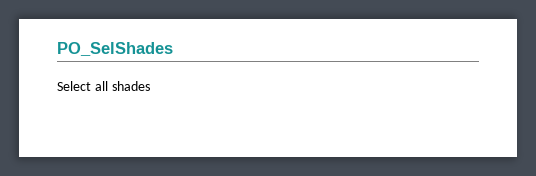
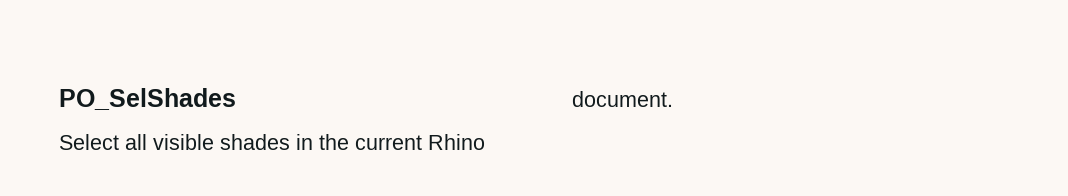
[111,81,150,91] shades -> [153,134,485,150] [572,91,673,107] visible shades in the current Rhino document.

